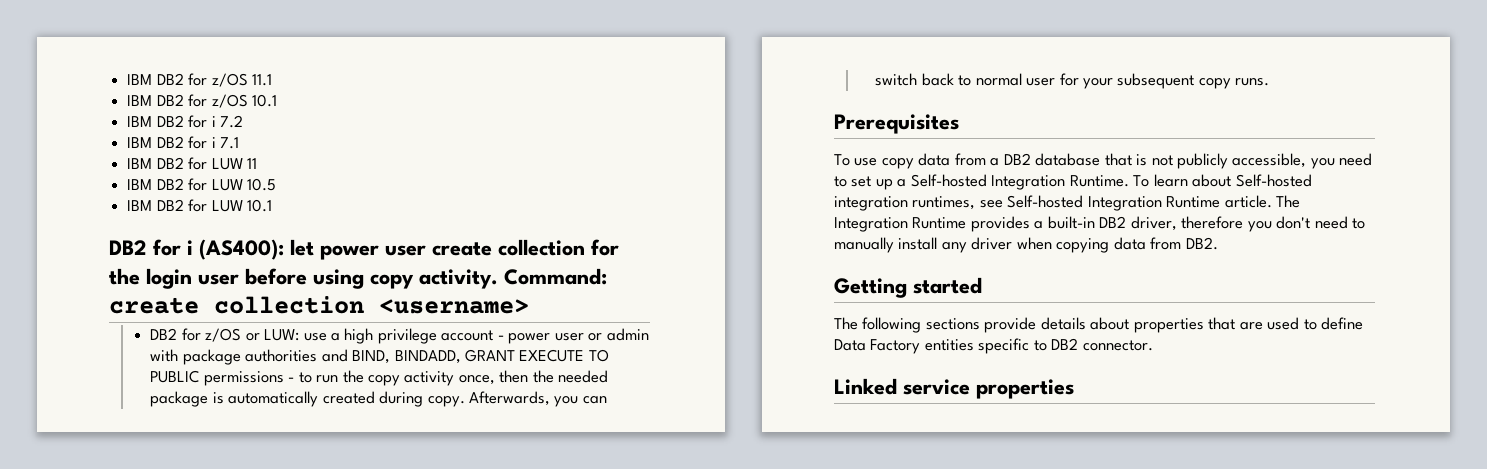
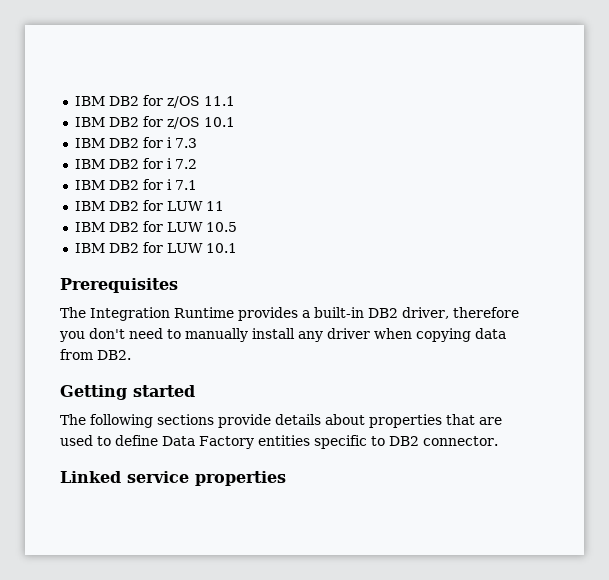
(277, 100) none -> [74,137,197,148] // IBM DB2 for i 7.3
[109,239,619,260] [109,268,607,289] [109,296,529,314] [150,328,649,344] [150,349,609,365] [150,370,609,386] [150,391,607,407] [875,73,1270,89] [834,114,959,134] [834,153,1373,169] [834,174,1312,190] [834,195,1272,211] DB2 for i (AS400): let power user create collection for the login user before using copy activity. Command: create collection <username> // DB2 for z/OS or LUW: use a high privilege account - power user or admin with package authorities and BIND, BINDADD, GRANT EXECUTE TO PUBLIC permissions - to run the copy activity once, then the needed package is automatically created during copy. Afterwards, you can switch back to normal user for your subsequent copy runs. // Prerequisites // To use copy data from a DB2 database that is not publicly accessible, you need to set up a Self-hosted Integration Runtime. To learn about Self-hosted integration runtimes, see Self-hosted Integration Runtime article. -> [60,278,178,293] Prerequisites //

